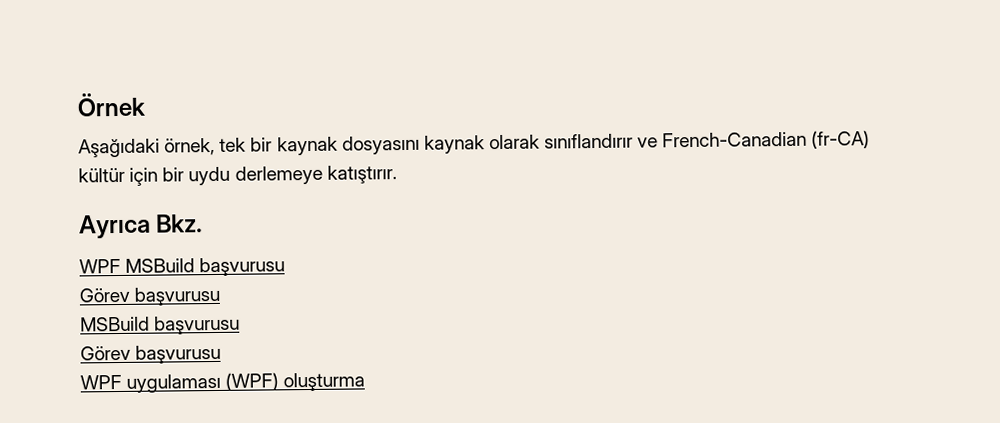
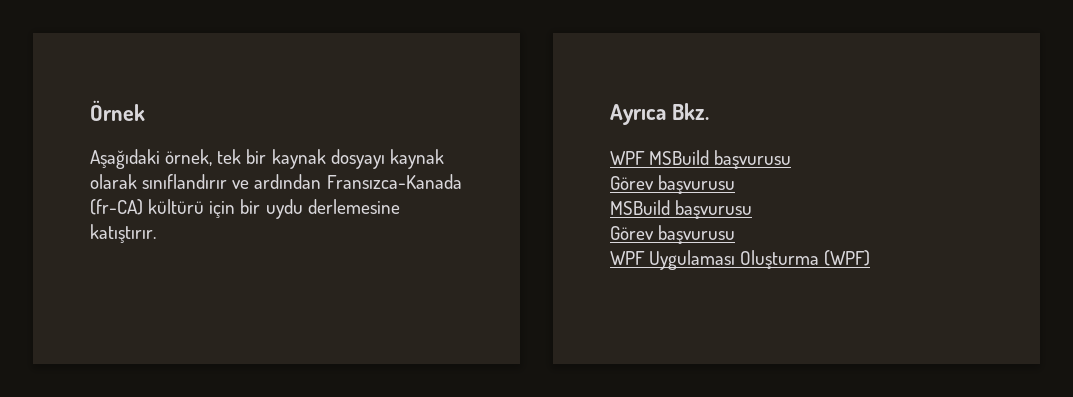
[341,135,420,155] dosyasını -> [330,149,385,169] dosyayı
[662,130,871,149] [78,167,125,183] French-Canadian (fr-CA) kültür -> [254,174,462,189] [90,199,205,215] ardından Fransızca-Kanada (fr-CA) kültürü
[234,165,323,185] derlemeye -> [307,199,400,214] derlemesine
[126,372,366,393] uygulaması (WPF) oluşturma -> [649,250,871,270] Uygulaması Oluşturma (WPF)

